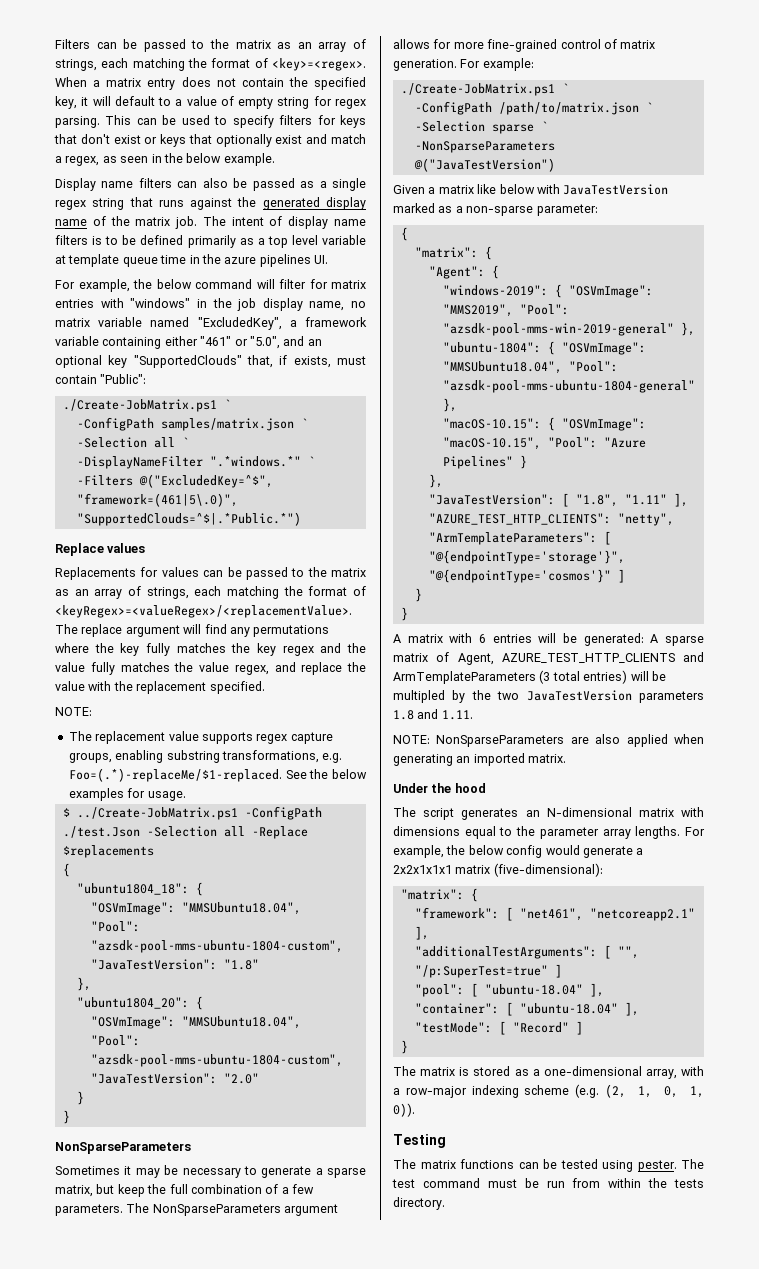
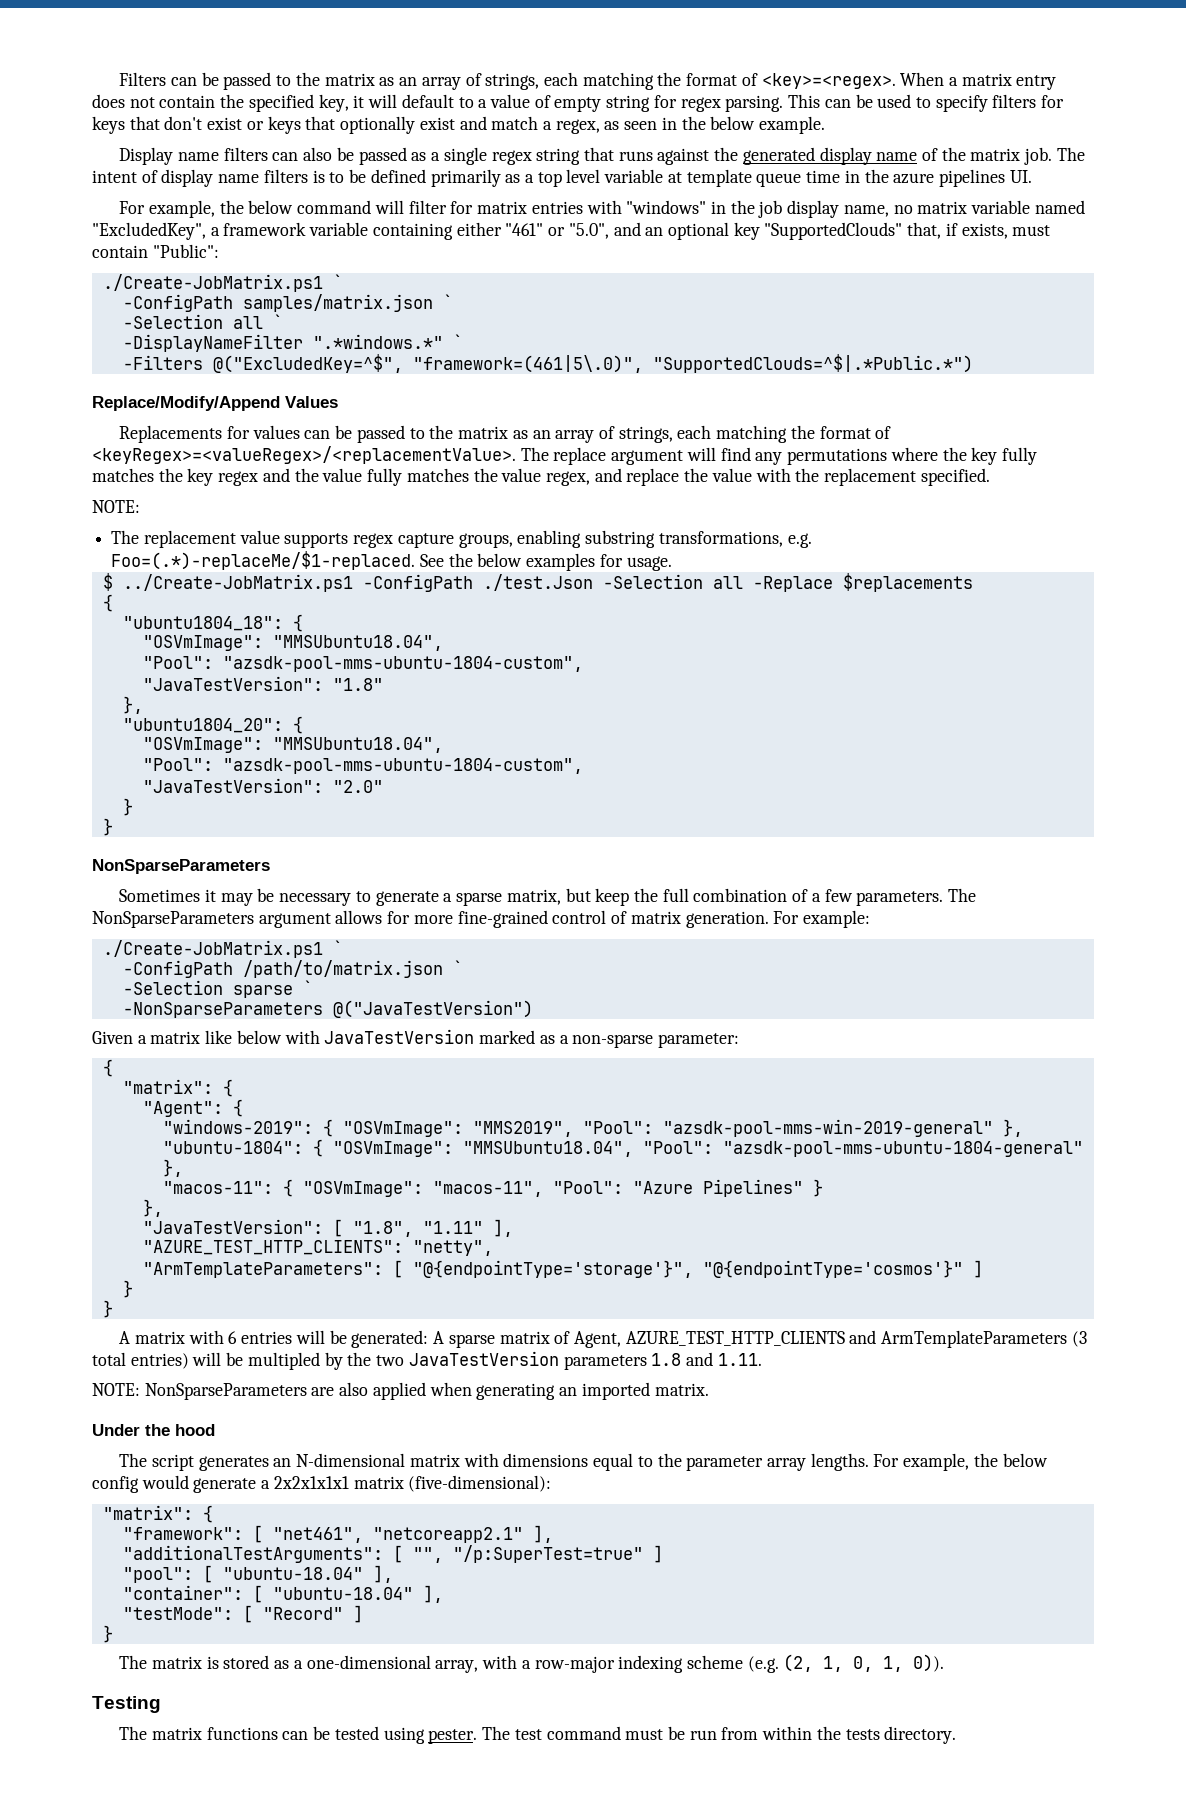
[55,543,146,556] Replace values -> [92,396,338,411] Replace/Modify/Append Values
[442,417,646,431] [442,437,541,450] "macOS-10.15": { "OSVmImage": "macOS-10.15", -> [162,1179,543,1197] "macos-11": { "OSVmImage": "macos-11",

